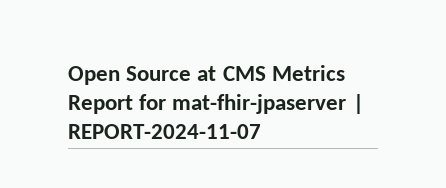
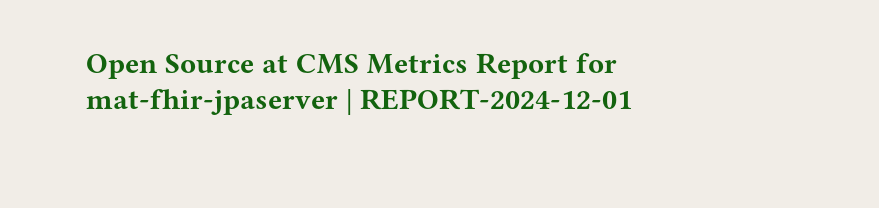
[68,124,261,139] REPORT-2024-11-07 -> [359,89,632,110] REPORT-2024-12-01

